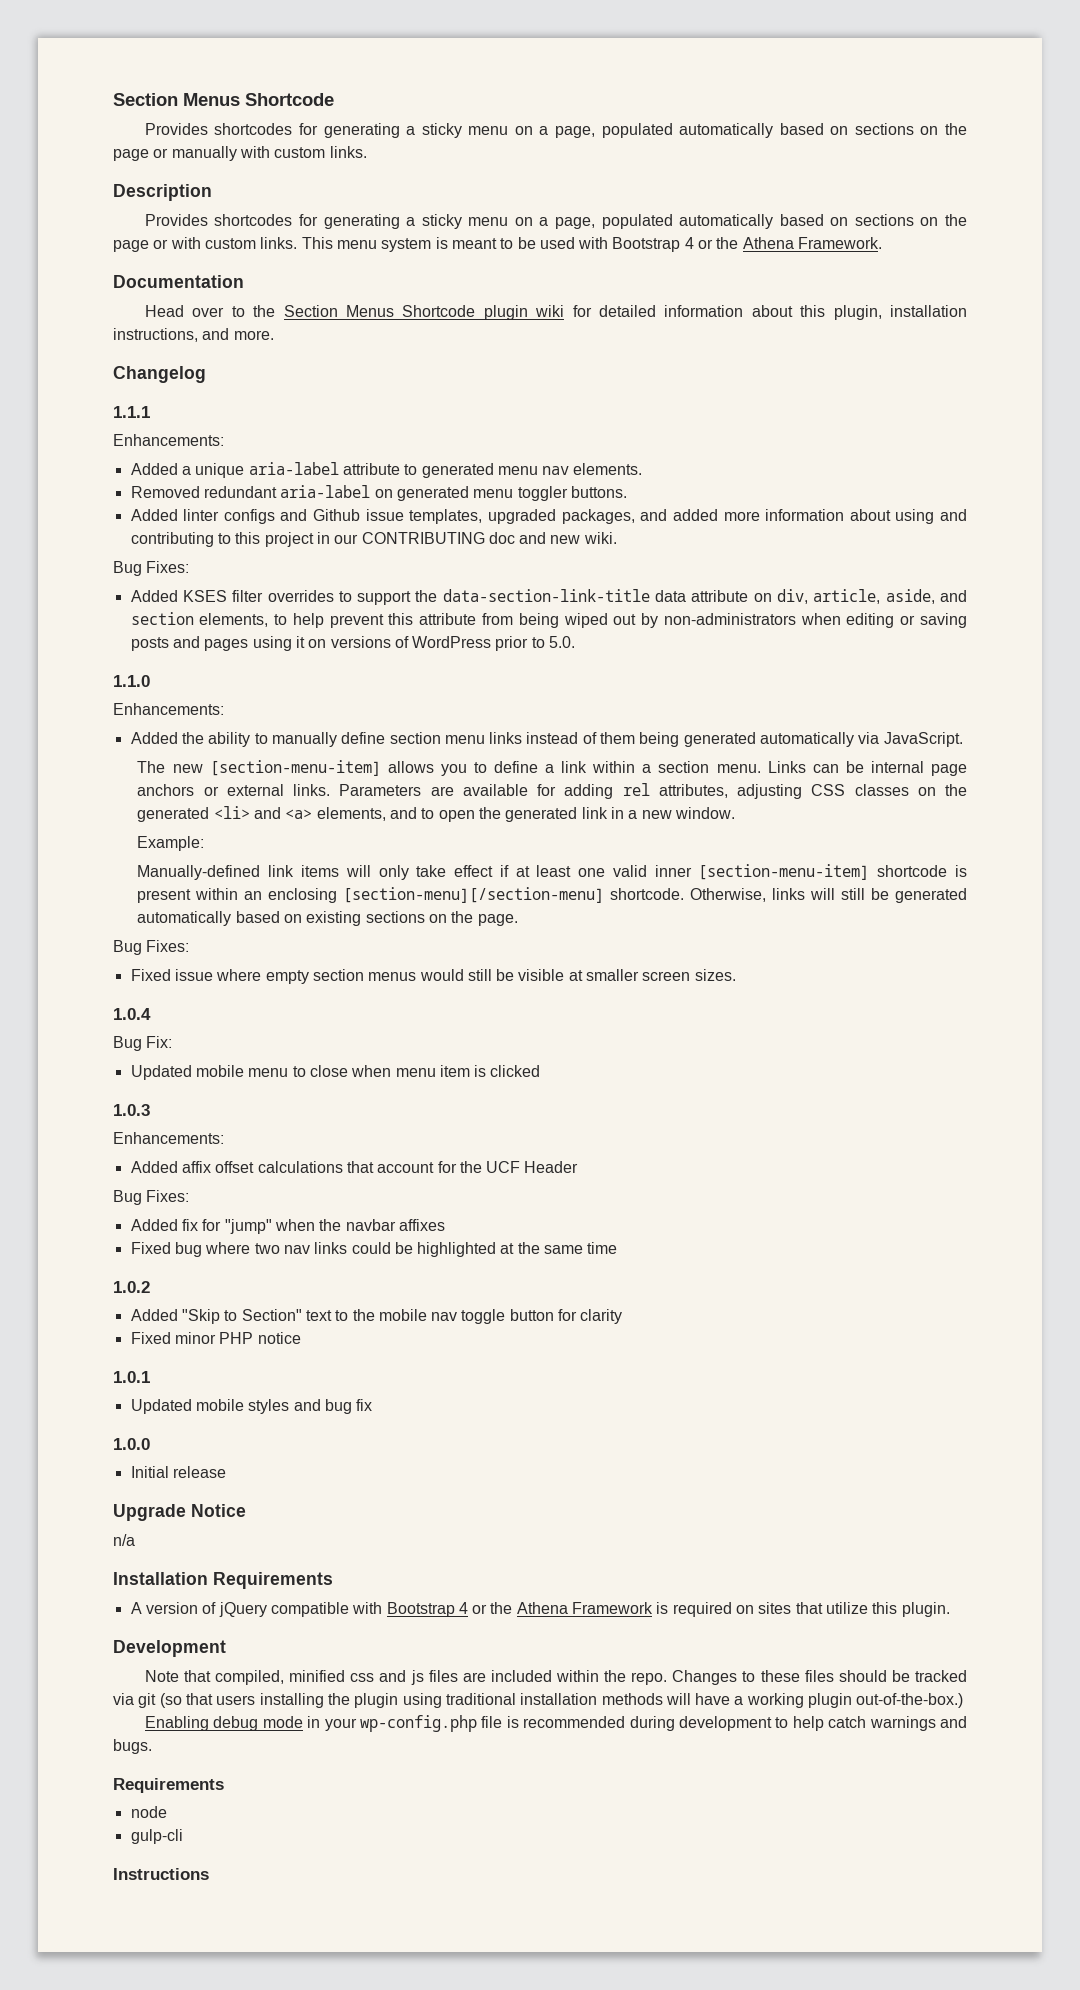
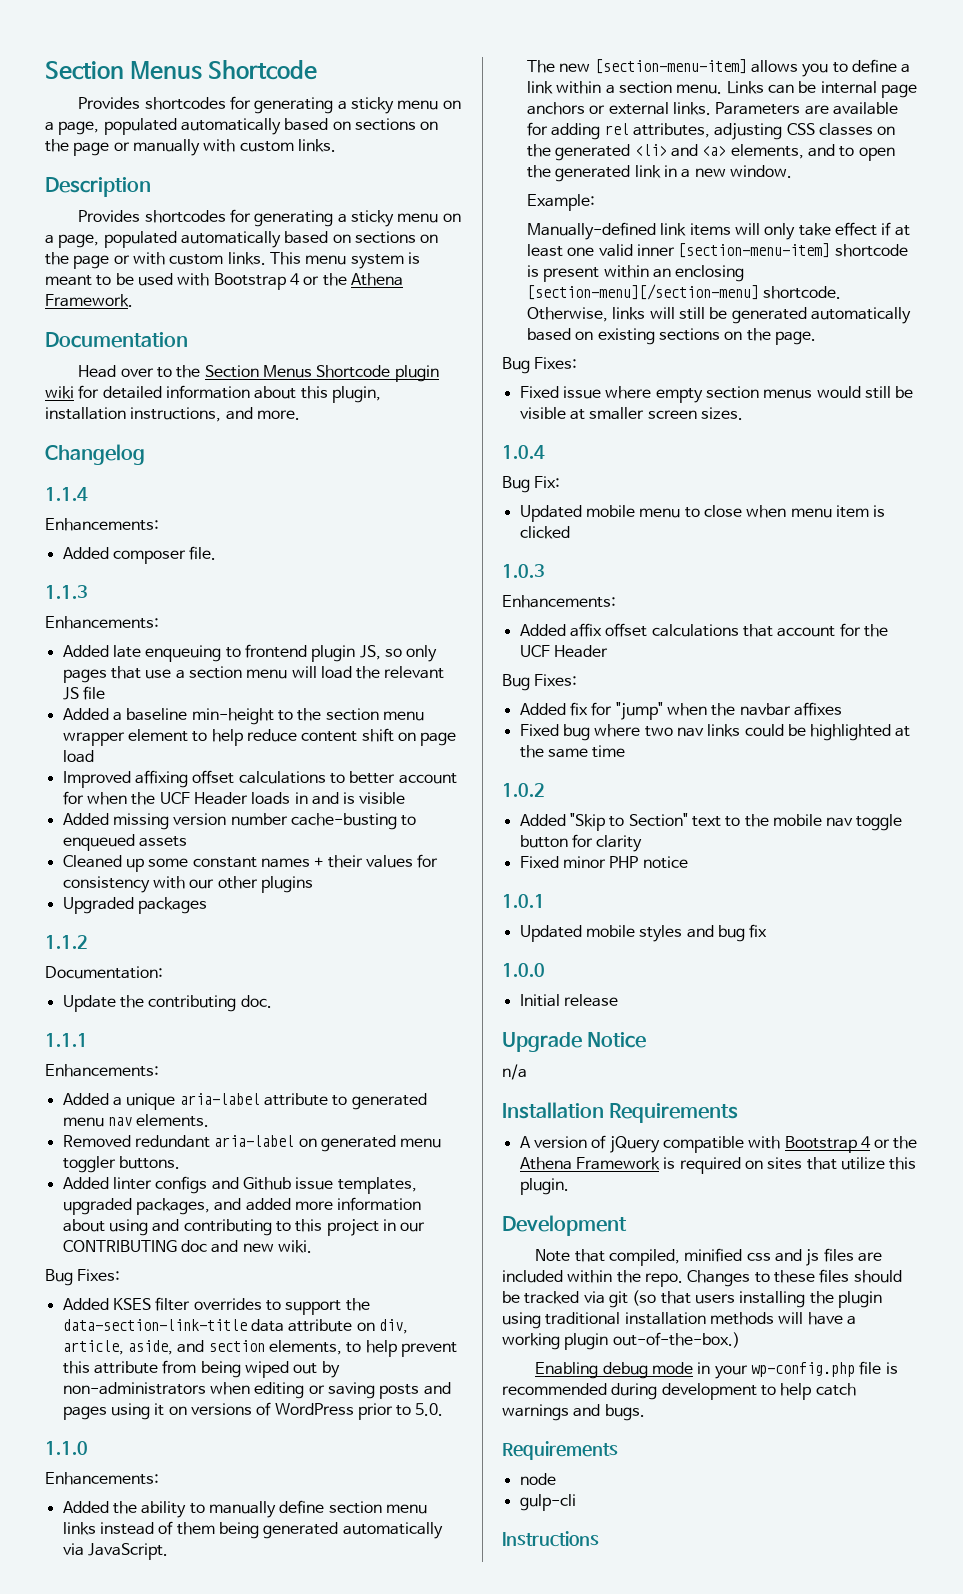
(206, 374) none -> [45,487,88,501] [45,518,159,531] [62,546,217,564] [45,585,88,599] [45,616,159,629] [62,644,438,662] [62,666,445,683] [62,686,105,700] [62,708,424,725] [62,728,457,746] [62,750,94,763] [62,770,457,788] [62,791,406,805] [62,813,417,830] [62,834,187,851] [62,854,439,872] [62,876,313,893] [62,897,207,914] [45,935,88,949] [45,966,163,979] [62,995,272,1012] // 1.1.4 // Enhancements: // Added composer file. // 1.1.3 // Enhancements: // Added late enqueuing to frontend plugin JS, so only pages that use a section menu will load the relevant JS file // Added a baseline min-height to the section menu wrapper element to help reduce content shift on page load // Improved affixing offset calculations to better account for when the UCF Header loads in and is visible // Added missing version number cache-busting to enqueued assets // Cleaned up some constant names + their values for consistency with our other plugins // Upgraded packages // 1.1.2 // Documentation: // Update the contributing doc.

